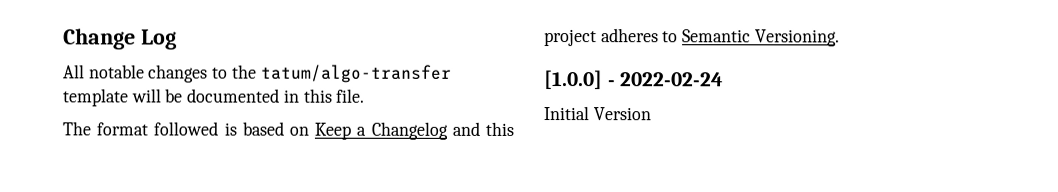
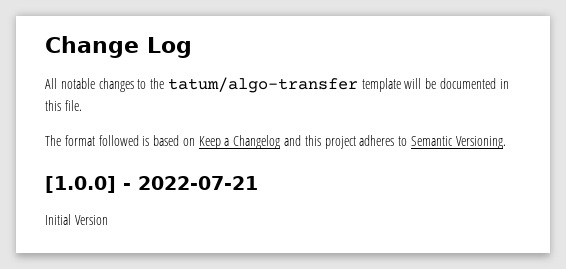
[620,72,725,87] 2022-02-24 -> [138,176,258,190] 2022-07-21

